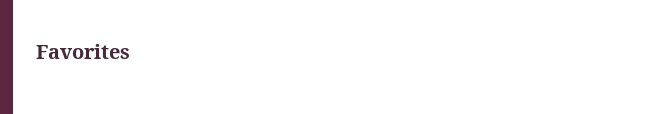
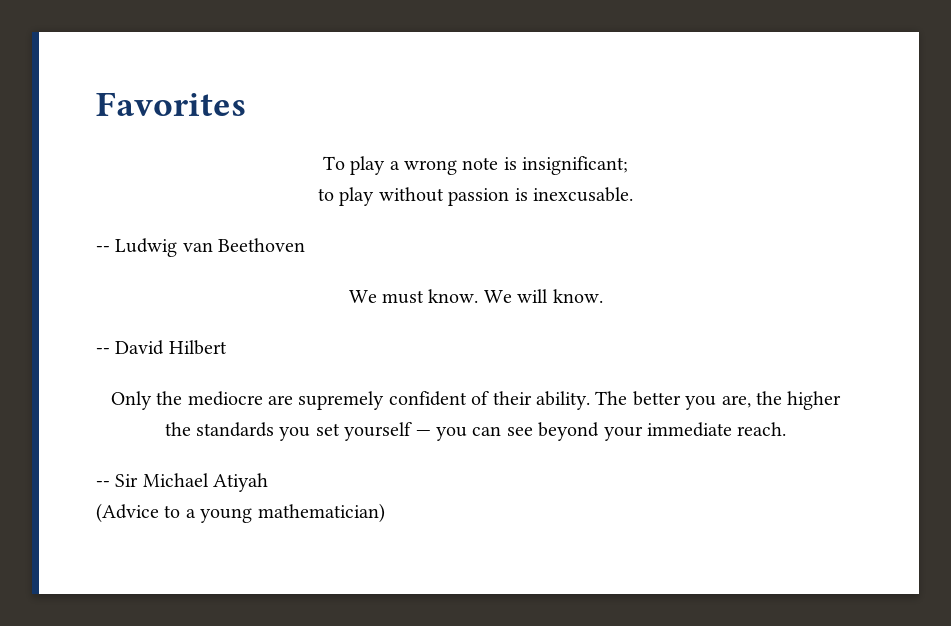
(130, 51) none -> [322,156,629,175] [318,187,633,206] [96,238,306,257] [348,289,603,304] [96,340,227,355] [110,391,842,410] [164,422,787,441] [96,473,269,492] [96,503,385,523] // To play a wrong note is insignificant; // to play without passion is inexcusable. // -- Ludwig van Beethoven // We must know. We will know. // -- David Hilbert // Only the mediocre are supremely confident of their ability. The better you are, the higher the standards you set yourself — you can see beyond your immediate reach. // -- Sir Michael Atiyah // (Advice to a young mathematician)

